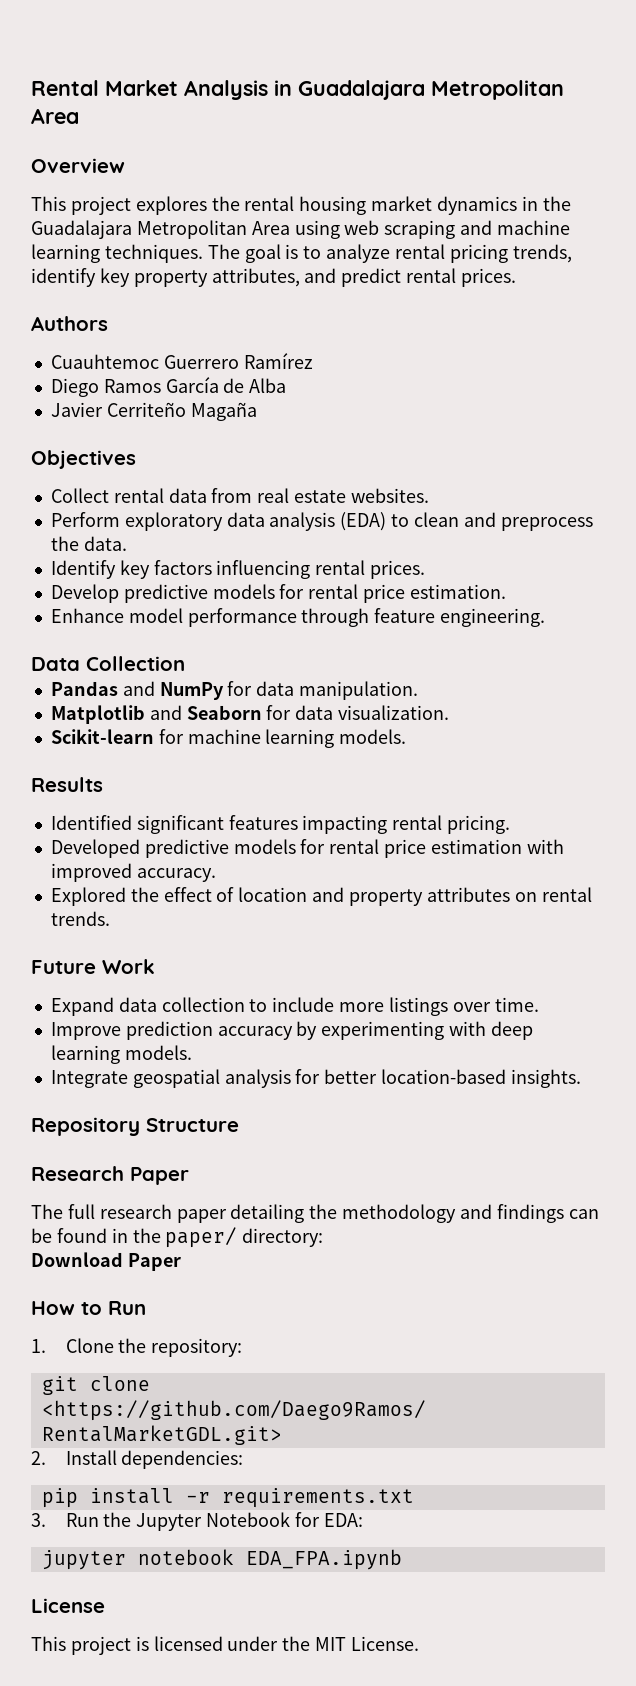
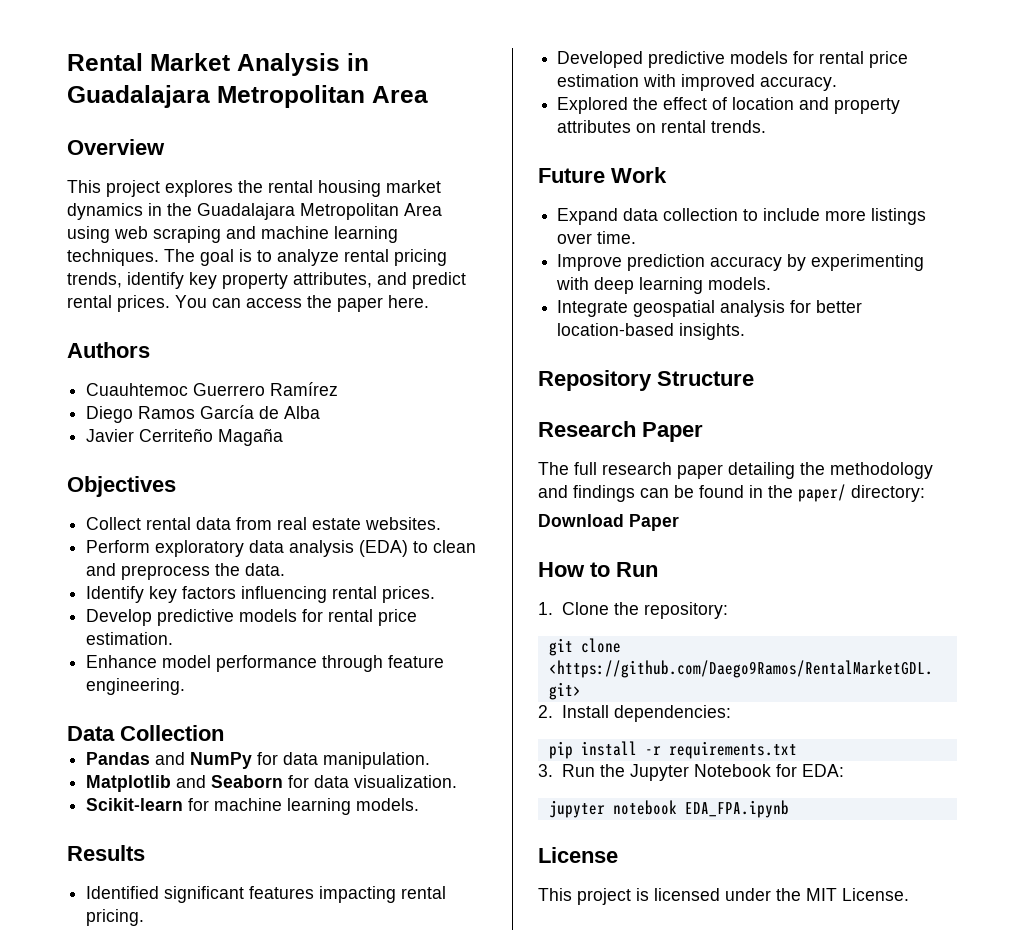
(517, 277) none -> [175,295,429,312] You can access the paper here.

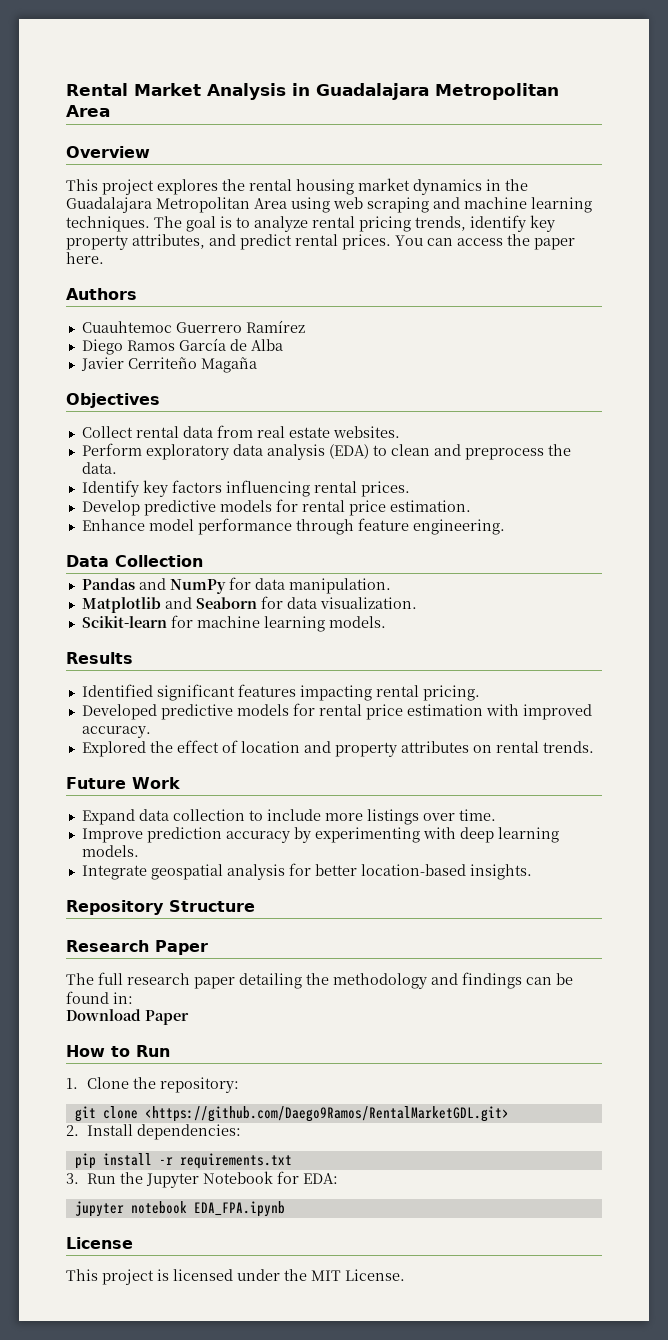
[749,484,925,502] in the paper/ directory: -> [113,992,133,1004] in:

